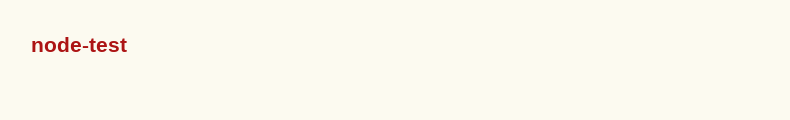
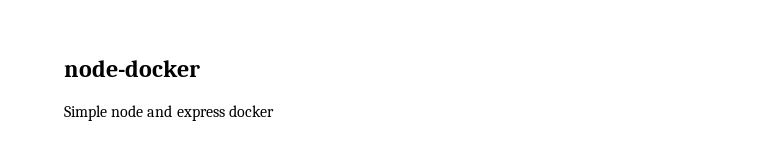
[31,37,127,52] node-test -> [64,60,200,77] [64,105,274,121] node-docker // Simple node and express docker

